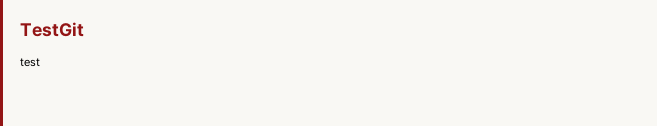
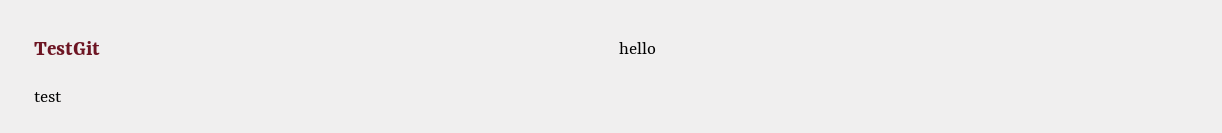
(40, 62) none -> [619,42,656,54] // hello

